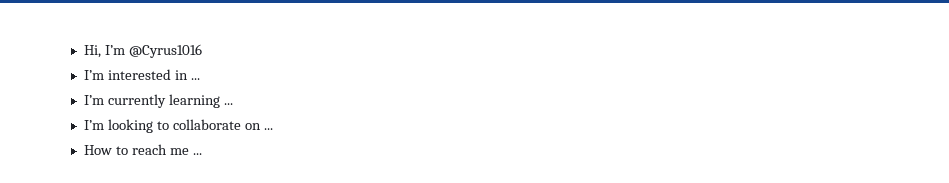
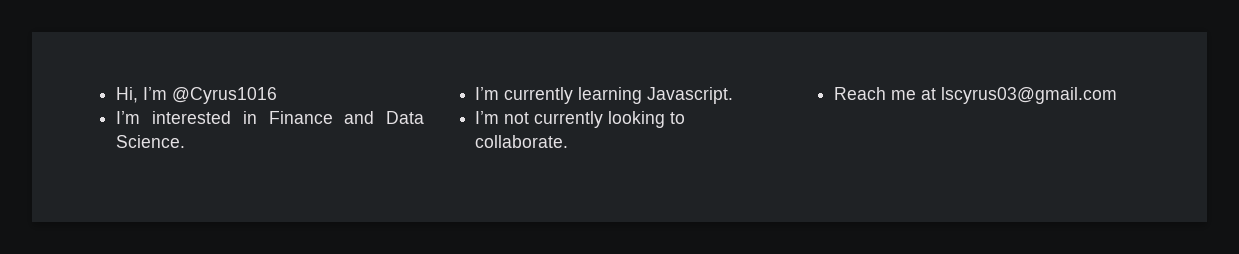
[190,78,200,80] ... -> [268,111,424,124] [116,135,186,148] Finance and Data Science.
[223,103,233,105] [83,119,273,133] [83,144,202,155] ... // I’m looking to collaborate on ... // How to reach me ... -> [647,87,734,104] [475,111,686,128] [475,135,569,148] [834,87,1118,104] Javascript. // I’m not currently looking to collaborate. // Reach me at lscyrus03@gmail.com

